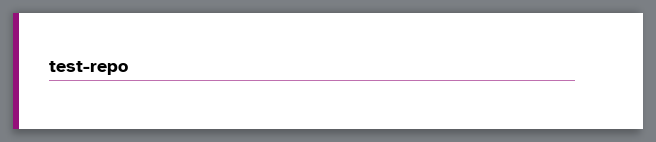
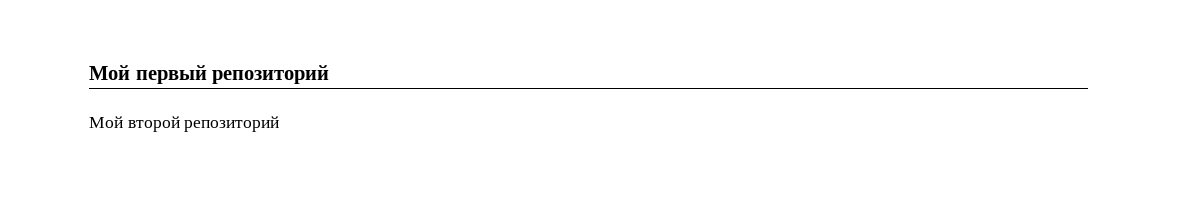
[49,61,128,75] test-repo -> [89,65,330,84] [89,116,280,132] Мой первый репозиторий // Мой второй репозиторий

